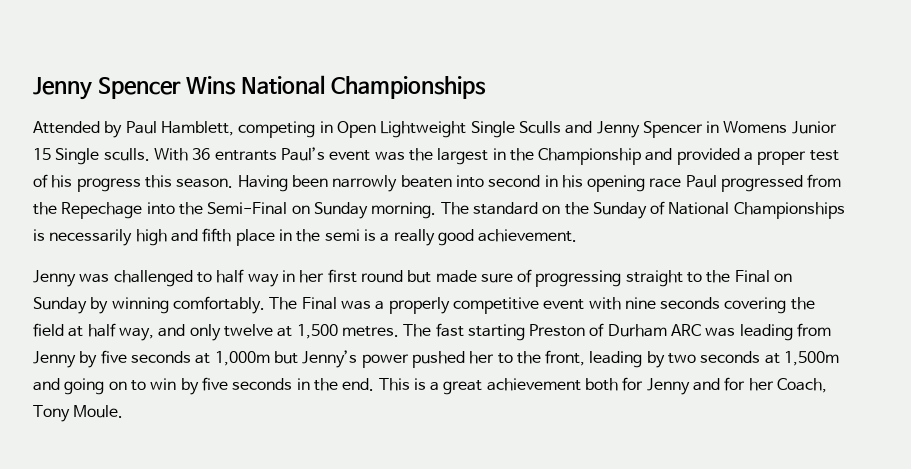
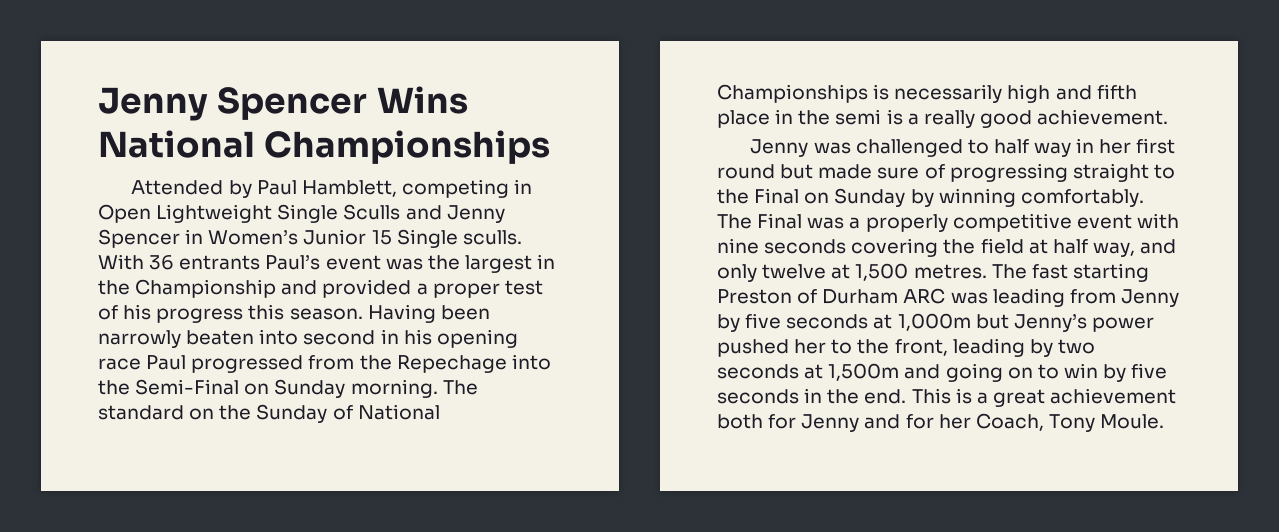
[723,121,788,133] Womens -> [208,229,299,245] Women’s

